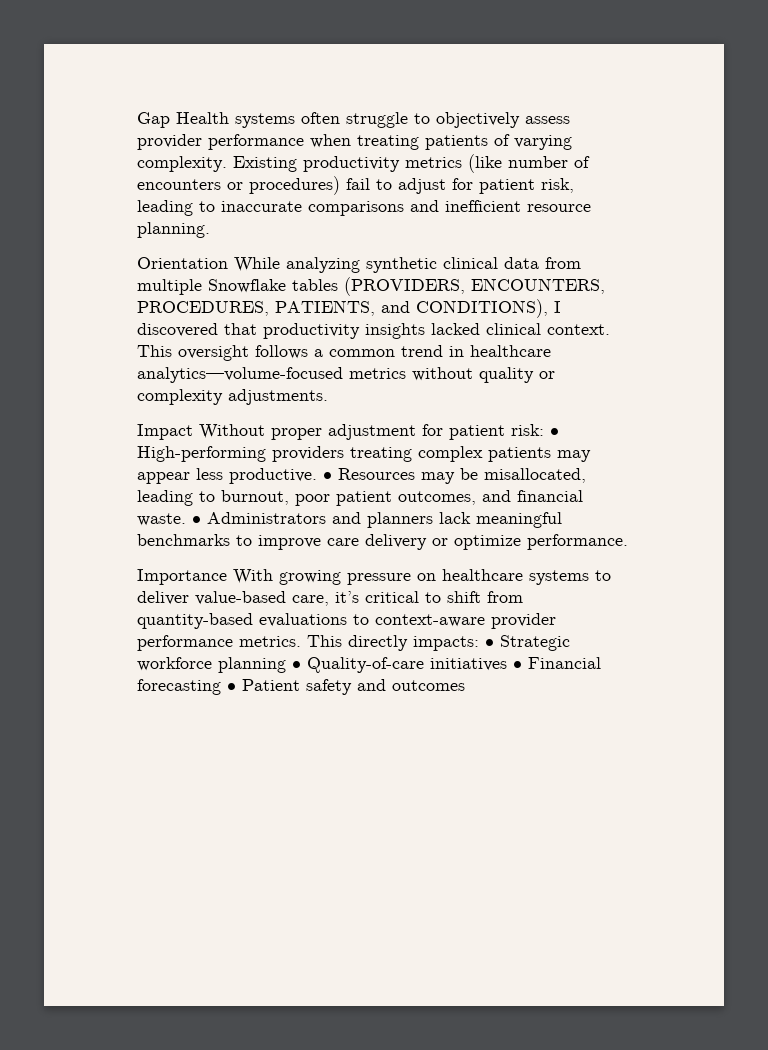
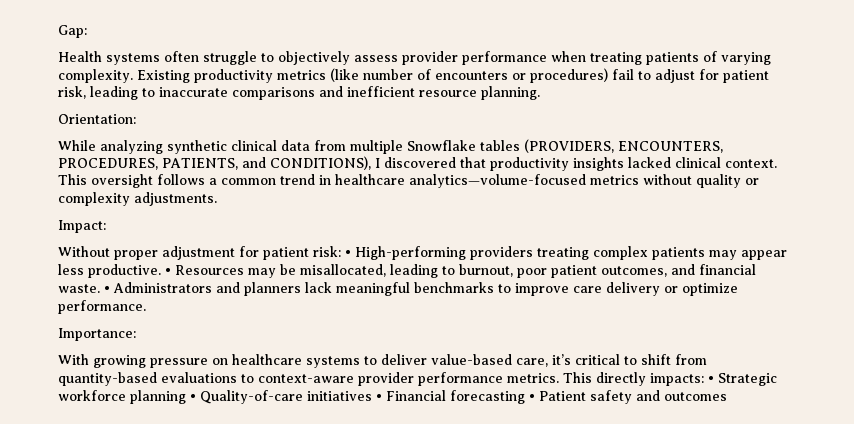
[137,112,170,128] Gap -> [58,25,87,38] Gap: //
[137,257,228,269] Orientation -> [58,114,136,124] Orientation: //
[137,424,193,440] Impact -> [58,220,106,233] Impact: //
[137,569,227,585] Importance -> [58,328,136,341] Importance: //

